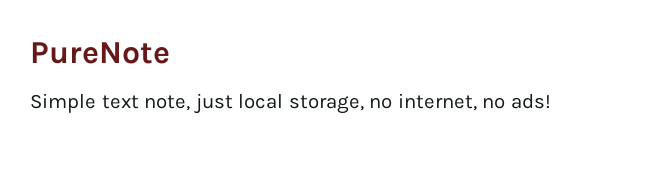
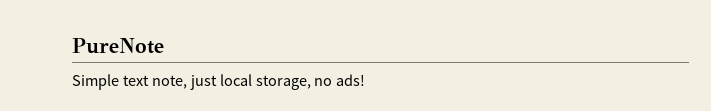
[397,93,506,111] internet, no -> (333, 82) none

